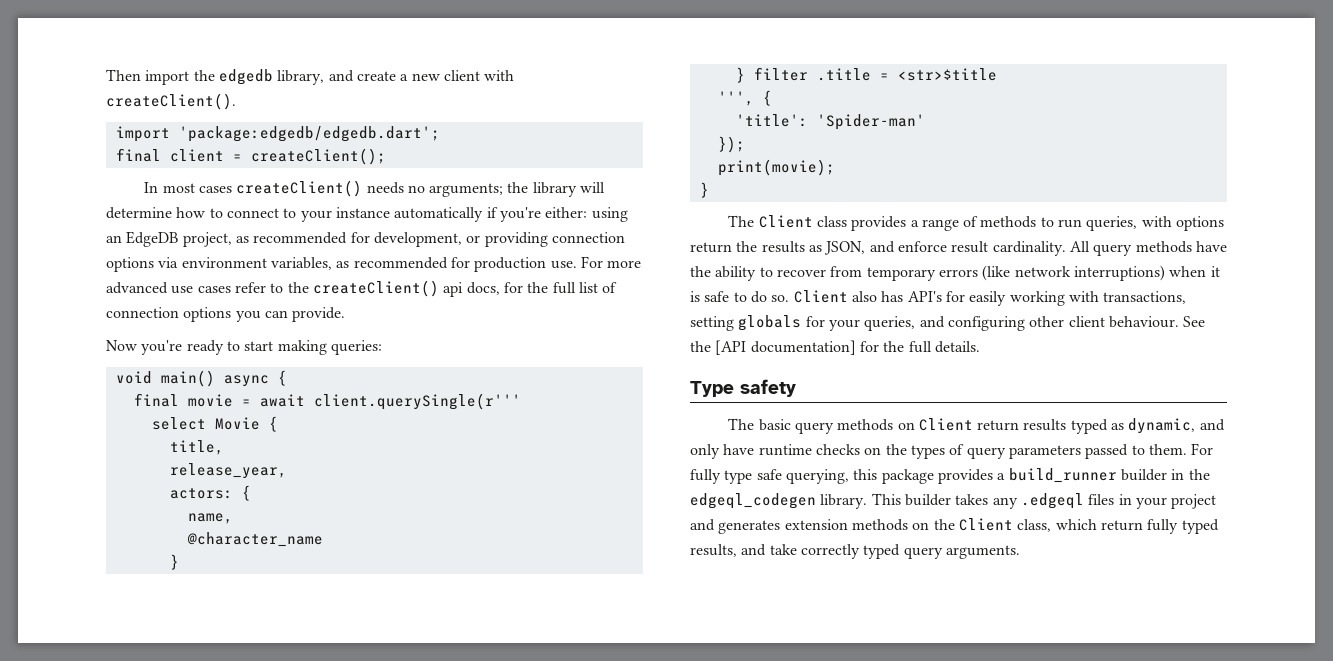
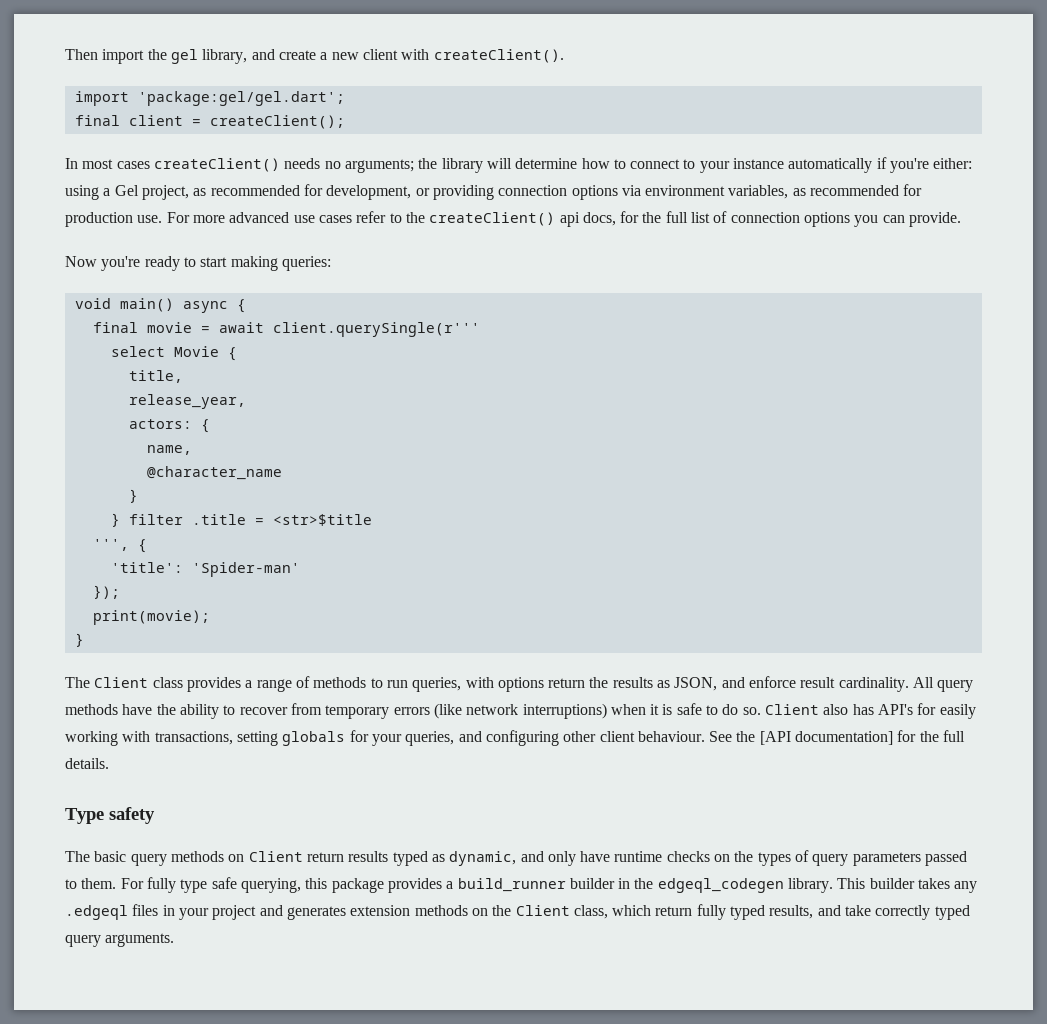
[218,69,273,85] edgedb -> [170,49,198,64] gel
[178,126,440,142] 'package:edgedb/edgedb.dart'; -> [137,91,345,106] 'package:gel/gel.dart';
[106,231,179,247] an EdgeDB -> [103,185,139,196] a Gel

